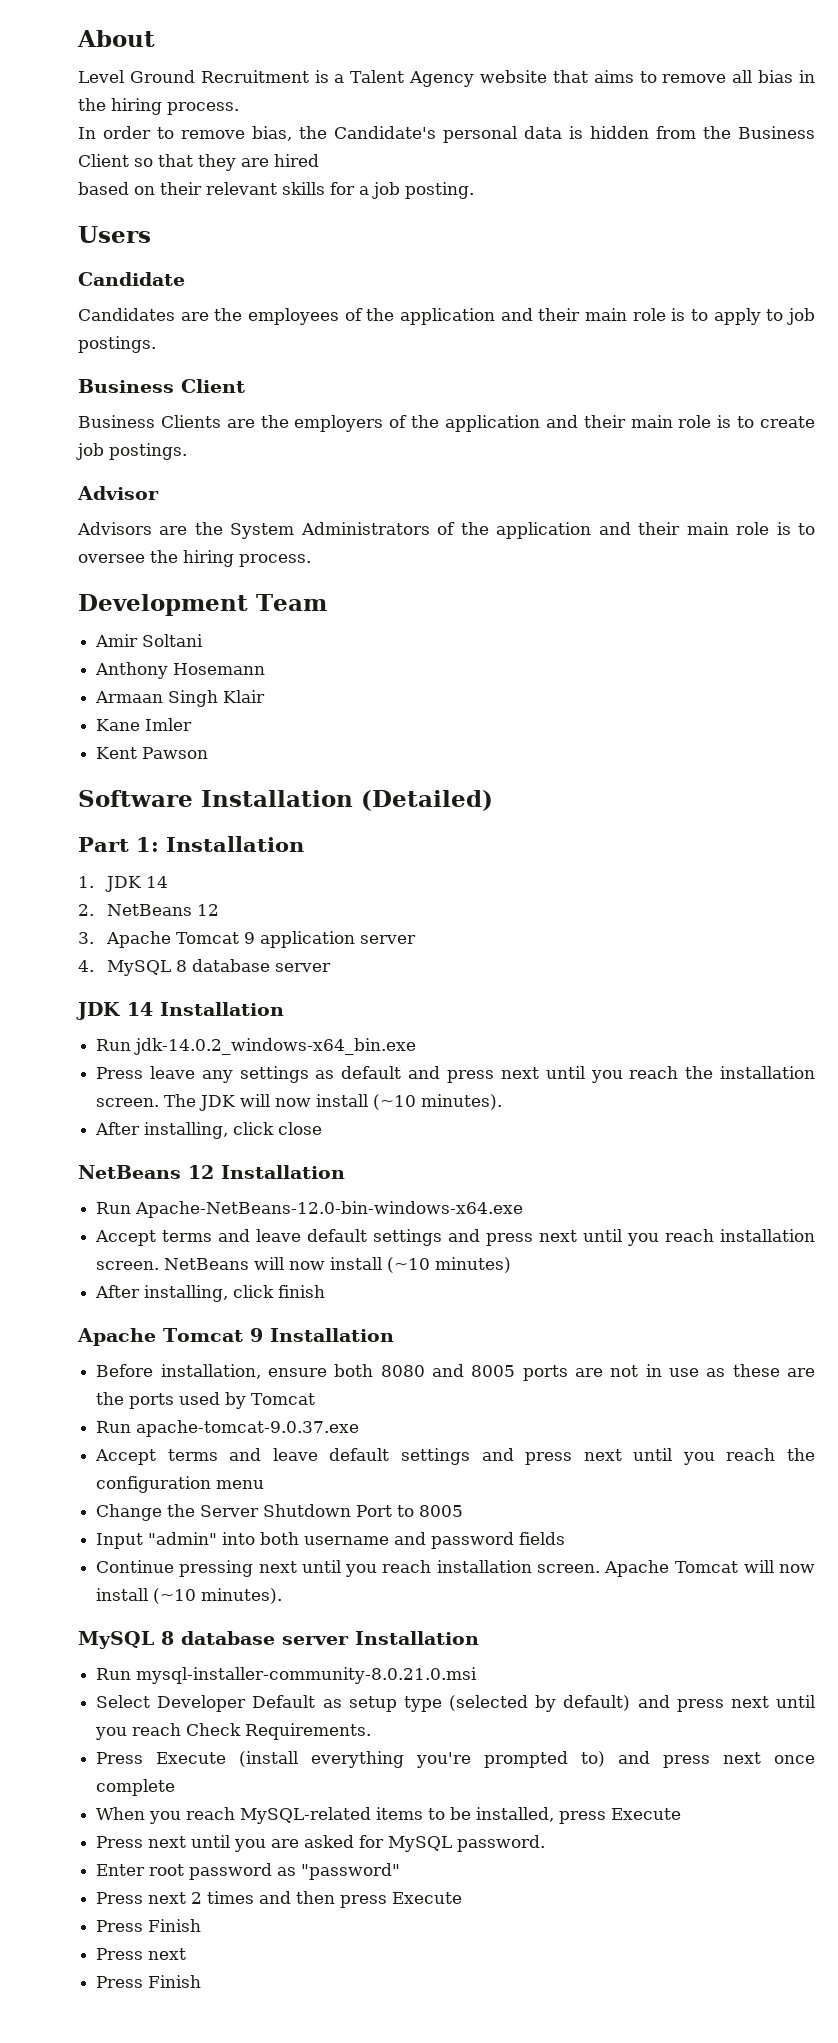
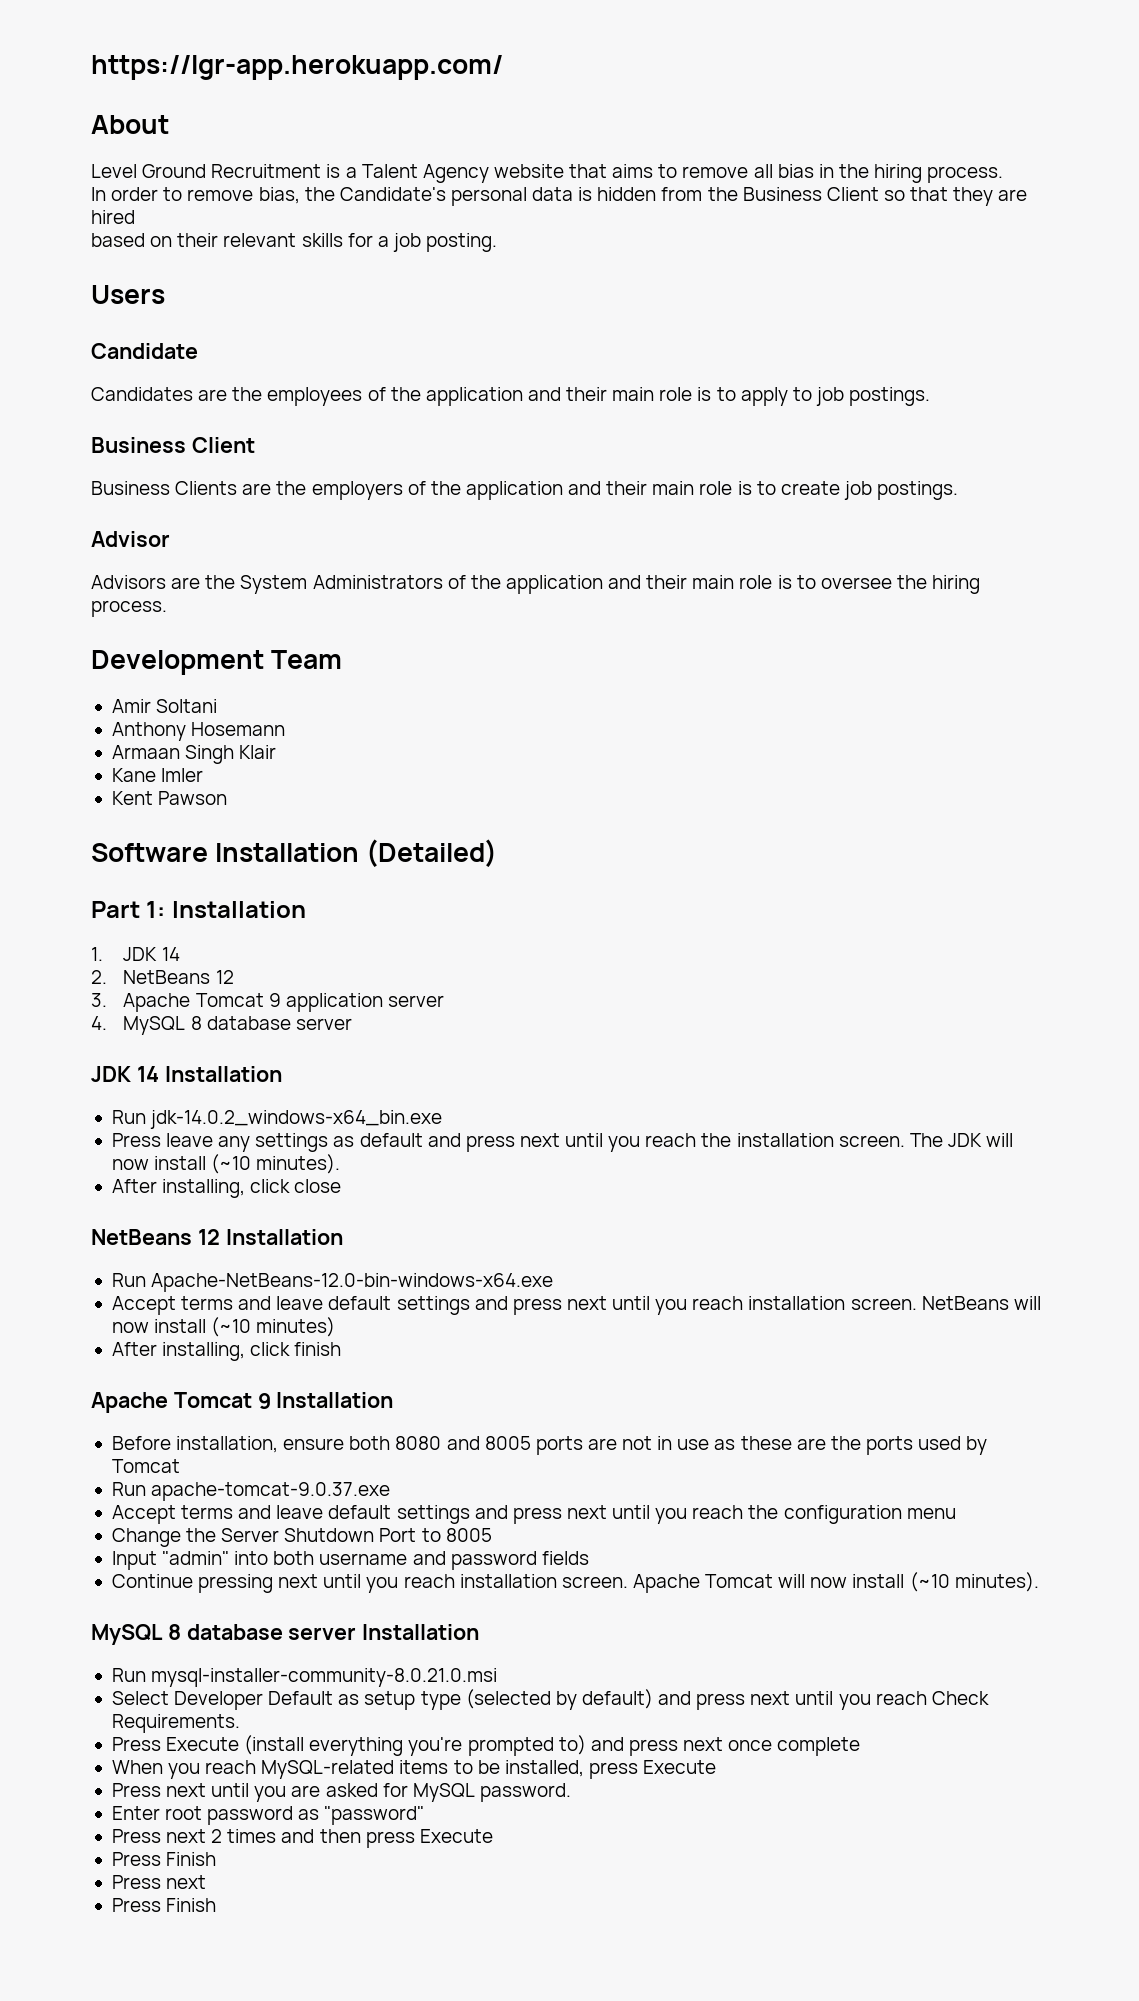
(77, 38) none -> [91,55,503,80] https://lgr-app.herokuapp.com/ //

